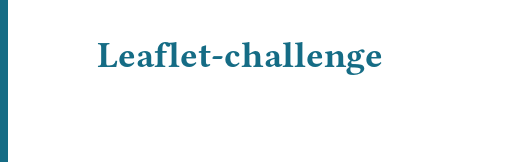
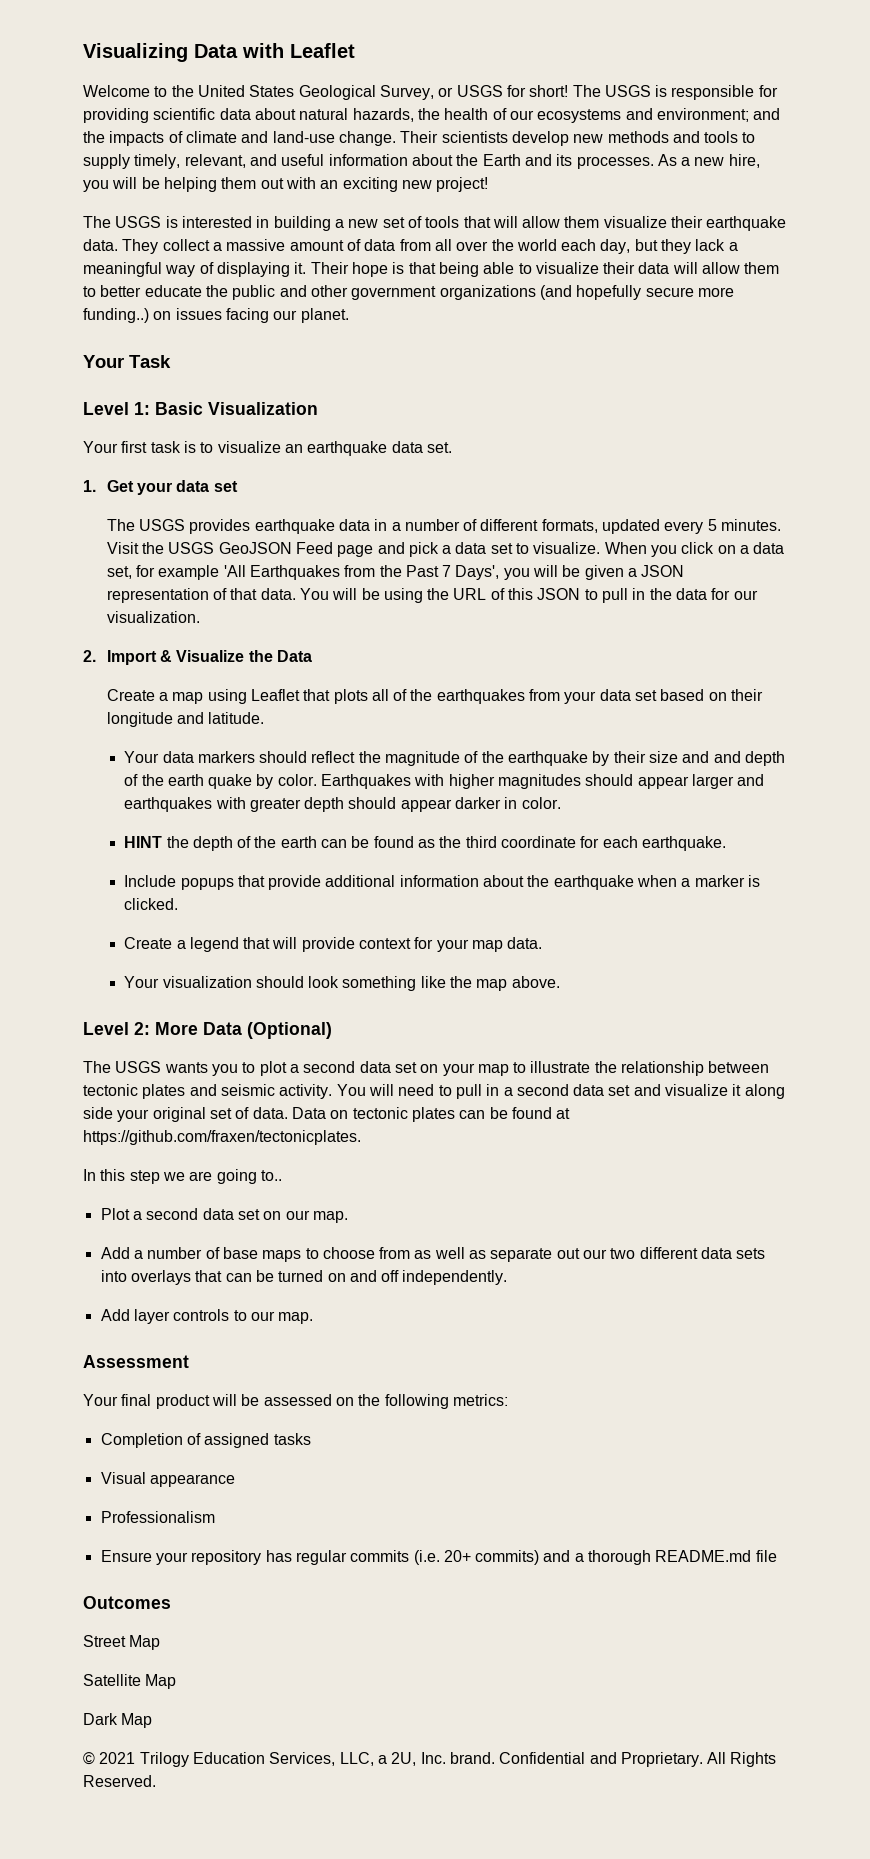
[97,42,383,75] Leaflet-challenge -> [83,43,355,62] [83,85,778,100] [83,108,781,123] [83,131,756,146] [83,154,760,169] [83,177,489,192] [83,216,787,231] [83,239,738,254] [83,262,780,277] [83,285,734,300] [83,308,349,323] [83,355,171,368] [83,402,318,415] [83,441,452,456] [83,480,238,495] [106,519,782,534] [106,542,785,557] [106,565,685,580] [106,588,758,603] [106,611,200,623] [83,650,312,665] [106,689,764,704] [106,712,265,727] [124,751,785,766] [124,774,765,789] [124,797,561,812] [124,836,726,851] [124,875,761,890] [124,898,179,910] [124,937,543,952] [124,976,560,991] [83,1022,332,1039] [83,1061,770,1076] [83,1084,785,1099] [83,1107,571,1122] [83,1130,361,1145] [83,1169,282,1184] [100,1208,348,1223] [100,1247,766,1262] [100,1270,508,1285] [100,1309,314,1324] [83,1355,189,1368] [83,1394,508,1409] [100,1433,311,1448] [100,1472,235,1487] [100,1511,215,1523] [100,1550,777,1565] [83,1596,171,1609] [83,1635,161,1650] [83,1674,177,1689] [83,1713,153,1728] [83,1752,777,1767] [83,1775,156,1787] Visualizing Data with Leaflet // Welcome to the United States Geological Survey, or USGS for short! The USGS is responsible for providing scientific data about natural hazards, the health of our ecosystems and environment; and the impacts of climate and land-use change. Their scientists develop new methods and tools to supply timely, relevant, and useful information about the Earth and its processes. As a new hire, you will be helping them out with an exciting new project! // The USGS is interested in building a new set of tools that will allow them visualize their earthquake data. They collect a massive amount of data from all over the world each day, but they lack a meaningful way of displaying it. Their hope is that being able to visualize their data will allow them to better educate the public and other government organizations (and hopefully secure more funding..) on issues facing our planet. // Your Task // Level 1: Basic Visualization // Your first task is to visualize an earthquake data set. // 1. Get your data set // The USGS provides earthquake data in a number of different formats, updated every 5 minutes. Visit the USGS GeoJSON Feed page and pick a data set to visualize. When you click on a data set, for example 'All Earthquakes from the Past 7 Days', you will be given a JSON representation of that data. You will be using the URL of this JSON to pull in the data for our visualization. // 2. Import & Visualize the Data // Create a map using Leaflet that plots all of the earthquakes from your data set based on their longitude and latitude. // Your data markers should reflect the magnitude of the earthquake by their size and and depth of the earth quake by color. Earthquakes with higher magnitudes should appear larger and earthquakes with greater depth should appear darker in color. // HINT the depth of the earth can be found as the third coordinate for each earthquake. // Include popups that provide additional information about the earthquake when a marker is clicked. // Create a legend that will provide context for your map data. // Your visualization should look something like the map above. // Level 2: More Data (Optional) // The USGS wants you to plot a second data set on your map to illustrate the relationship between tectonic plates and seismic activity. You will need to pull in a second data set and visualize it along side your original set of data. Data on tectonic plates can be found at https://github.com/fraxen/tectonicplates. // In this step we are going to.. // Plot a second data set on our map. // Add a number of base maps to choose from as well as separate out our two different data sets into overlays that can be turned on and off independently. // Add layer controls to our map. // Assessment // Your final product will be assessed on the following metrics: // Completion of assigned tasks // Visual appearance // Professionalism // Ensure your repository has regular commits (i.e. 20+ commits) and a thorough README.md file // Outcomes // Street Map // Satellite Map // Dark Map // © 2021 Trilogy Education Services, LLC, a 2U, Inc. brand. Confidential and Proprietary. All Rights Reserved.

